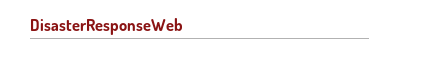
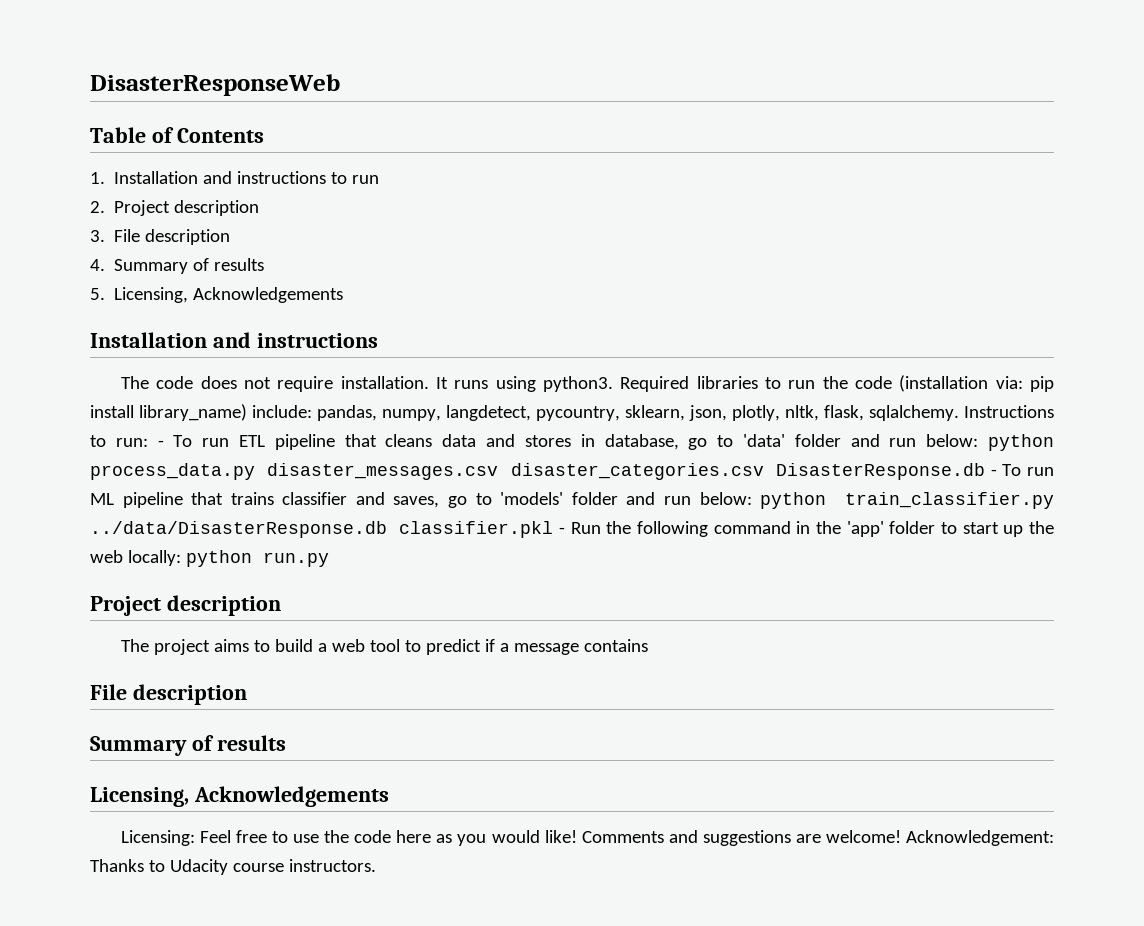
(183, 26) none -> [90,127,264,143] [90,171,380,184] [90,200,260,216] [90,229,231,245] [90,258,265,274] [90,287,344,303] [90,332,378,348] [120,375,1054,392] [90,404,1054,421] [90,434,1055,451] [90,463,1054,480] [90,492,1054,509] [90,521,1054,538] [90,550,329,567] [90,595,281,616] [120,639,648,655] [90,684,247,705] [90,735,286,756] [90,786,389,807] [120,830,1054,846] [90,859,376,875] // Table of Contents // 1. Installation and instructions to run // 2. Project description // 3. File description // 4. Summary of results // 5. Licensing, Acknowledgements // Installation and instructions // The code does not require installation. It runs using python3. Required libraries to run the code (installation via: pip install library_name) include: pandas, numpy, langdetect, pycountry, sklearn, json, plotly, nltk, flask, sqlalchemy. Instructions to run: - To run ETL pipeline that cleans data and stores in database, go to 'data' folder and run below: python process_data.py disaster_messages.csv disaster_categories.csv DisasterResponse.db - To run ML pipeline that trains classifier and saves, go to 'models' folder and run below: python train_classifier.py ../data/DisasterResponse.db classifier.pkl - Run the following command in the 'app' folder to start up the web locally: python run.py // Project description // The project aims to build a web tool to predict if a message contains // File description // Summary of results // Licensing, Acknowledgements // Licensing: Feel free to use the code here as you would like! Comments and suggestions are welcome! Acknowledgement: Thanks to Udacity course instructors.

